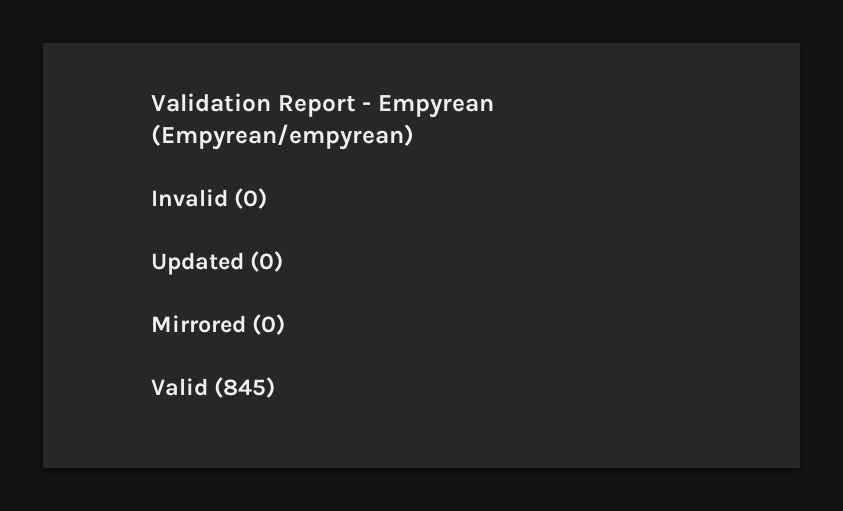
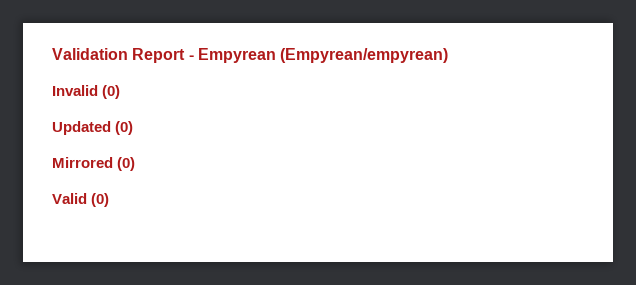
[214,377,276,398] (845) -> [91,193,110,207] (0)

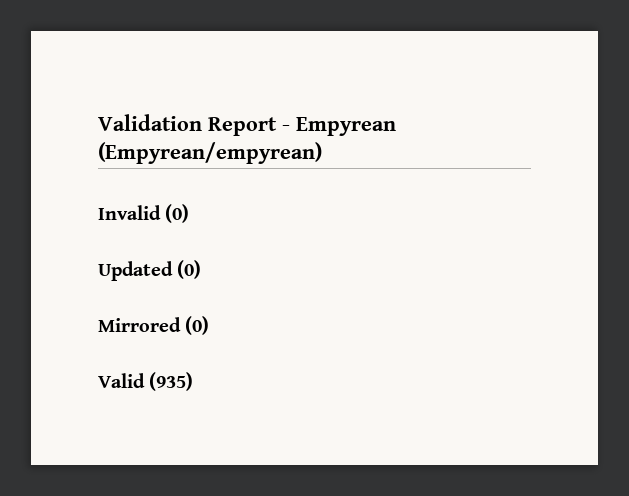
[91,193,110,207] (0) -> [149,372,194,391] (935)

